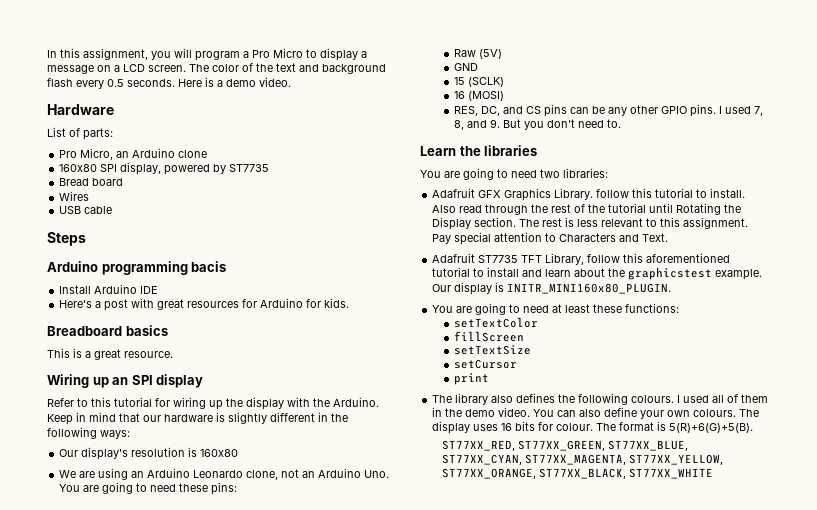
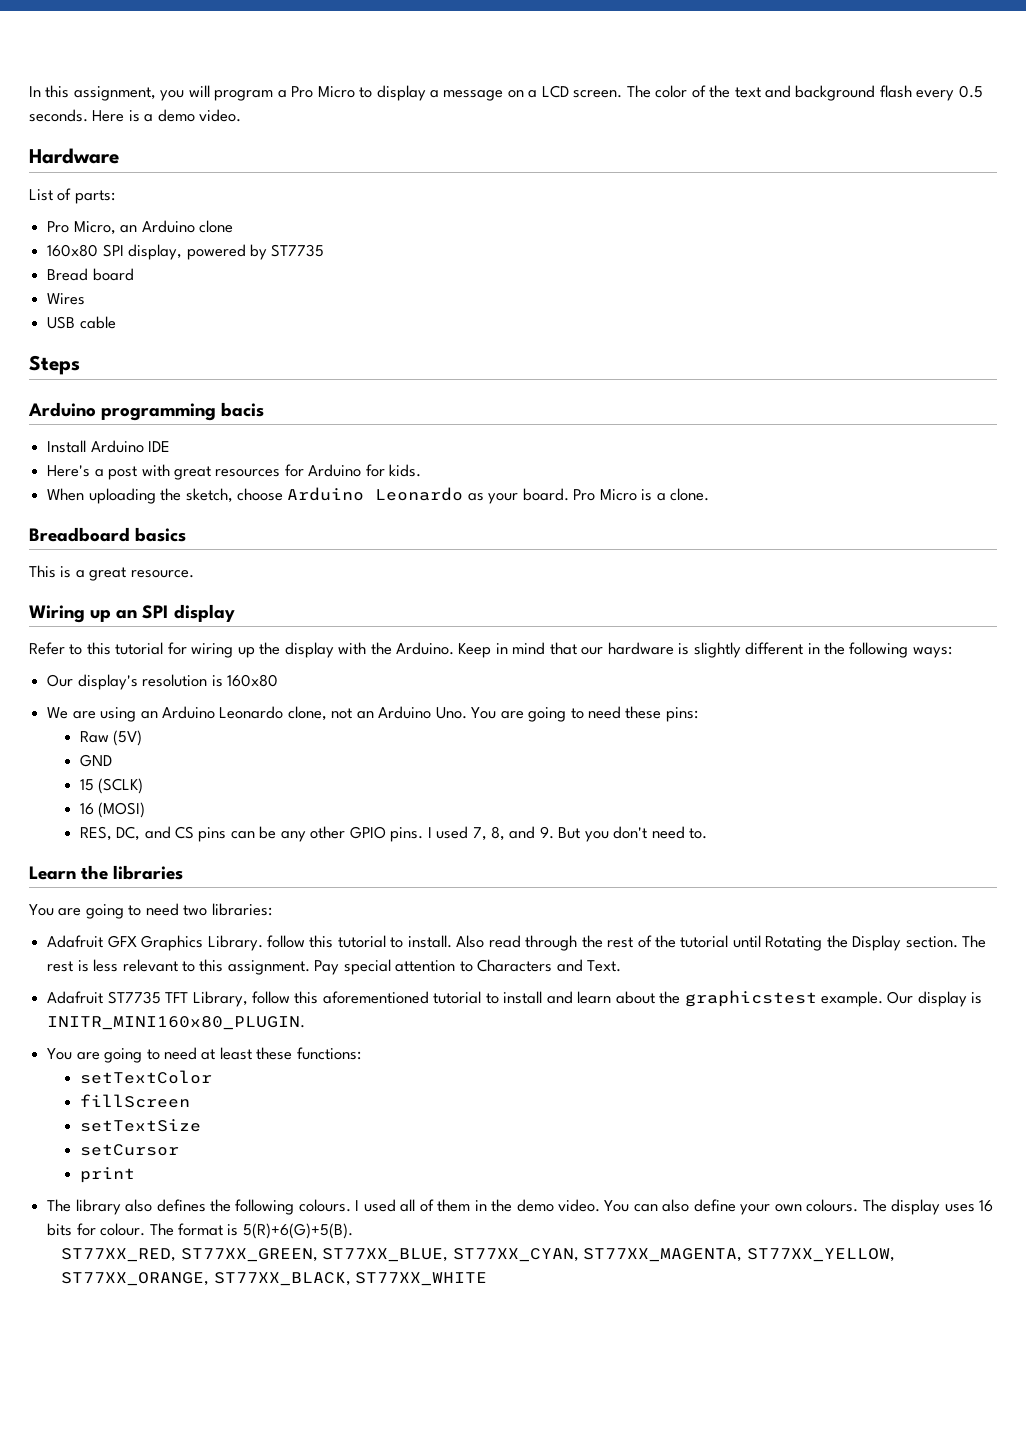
(350, 303) none -> [47,487,710,504] // When uploading the sketch, choose Arduino Leonardo as your board. Pro Micro is a clone.

